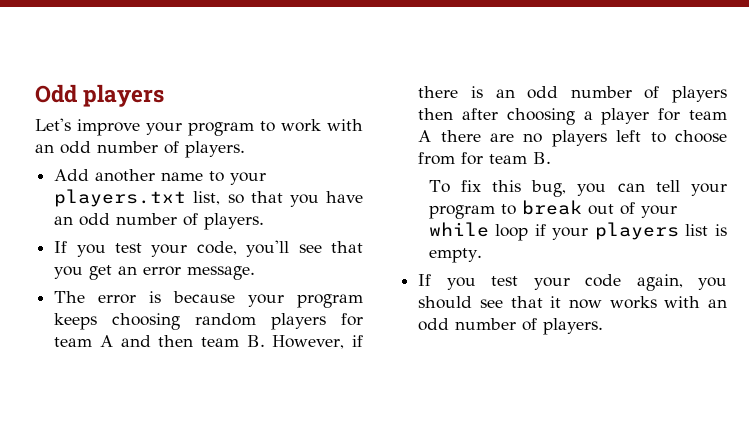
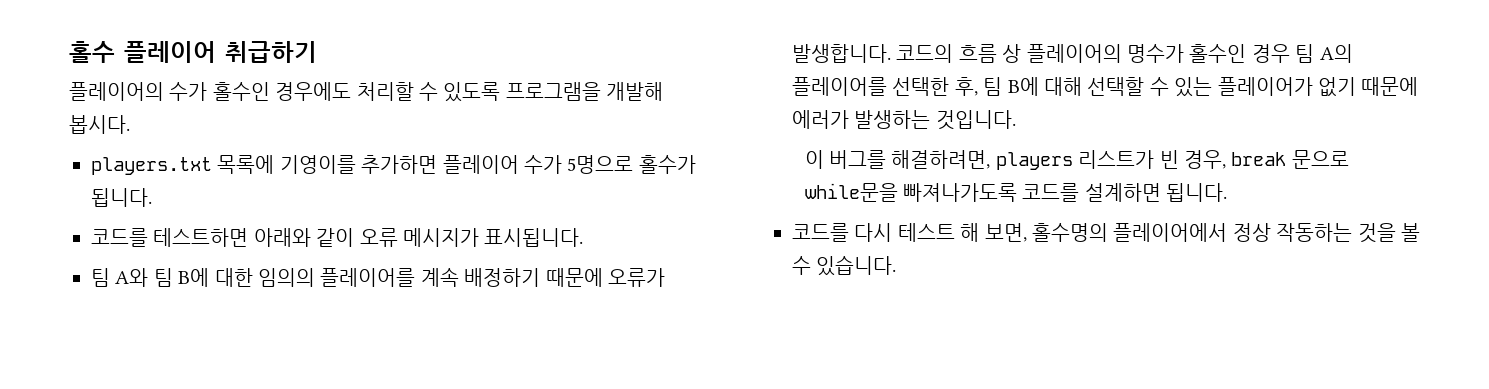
[35,84,165,107] [35,118,363,136] [35,141,245,158] [54,169,267,185] [54,189,363,207] [54,213,265,230] [54,240,363,257] [54,265,256,280] [54,291,363,308] [54,313,363,330] [54,335,363,349] [418,86,727,103] [418,108,727,125] [418,130,727,147] [418,152,552,165] [428,180,727,197] [428,200,677,219] [428,222,727,241] [428,248,482,263] [418,274,727,291] [418,296,727,309] [418,318,604,335] Odd players // Let's improve your program to work with an odd number of players. // Add another name to your players.txt list, so that you have an odd number of players. // If you test your code, you'll see that you get an error message. // The error is because your program keeps choosing random players for team A and then team B. However, if there is an odd number of players then after choosing a player for team A there are no players left to choose from for team B. // To fix this bug, you can tell your program to break out of your while loop if your players list is empty. // If you test your code again, you should see that it now works with an odd number of players. -> [69,41,317,63] [69,82,664,102] [69,115,130,134] [91,155,696,175] [91,188,152,207] [91,228,584,247] [91,267,665,287] [792,44,1353,63] [792,77,1419,97] [792,110,1016,130] [804,150,1349,170] [804,183,1228,202] [792,223,1420,243] [792,255,897,276] 홀수 플레이어 취급하기 // 플레이어의 수가 홀수인 경우에도 처리할 수 있도록 프로그램을 개발해 봅시다. // players.txt 목록에 기영이를 추가하면 플레이어 수가 5명으로 홀수가 됩니다. // 코드를 테스트하면 아래와 같이 오류 메시지가 표시됩니다. // 팀 A와 팀 B에 대한 임의의 플레이어를 계속 배정하기 때문에 오류가 발생합니다. 코드의 흐름 상 플레이어의 명수가 홀수인 경우 팀 A의 플레이어를 선택한 후, 팀 B에 대해 선택할 수 있는 플레이어가 없기 때문에 에러가 발생하는 것입니다. // 이 버그를 해결하려면, players 리스트가 빈 경우, break 문으로 while문을 빠져나가도록 코드를 설계하면 됩니다. // 코드를 다시 테스트 해 보면, 홀수명의 플레이어에서 정상 작동하는 것을 볼 수 있습니다.

